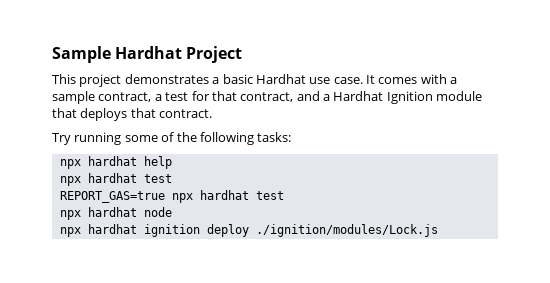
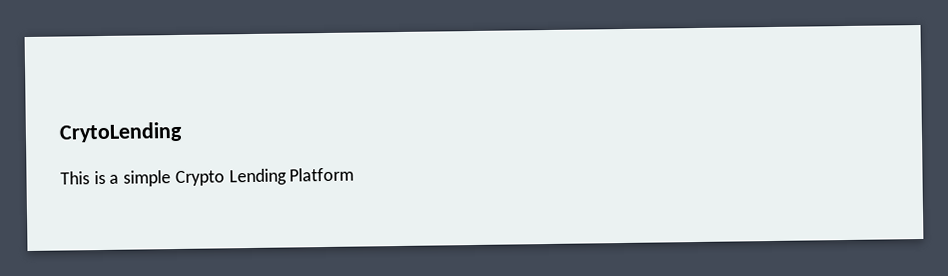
[52,46,243,63] [52,74,458,87] [52,91,483,104] [52,108,213,121] [52,132,292,145] [59,156,172,169] [59,173,172,186] [59,190,284,203] [59,207,172,220] [59,224,438,237] Sample Hardhat Project // This project demonstrates a basic Hardhat use case. It comes with a sample contract, a test for that contract, and a Hardhat Ignition module that deploys that contract. // Try running some of the following tasks: // npx hardhat help // npx hardhat test // REPORT_GAS=true npx hardhat test // npx hardhat node // npx hardhat ignition deploy ./ignition/modules/Lock.js -> [59,121,183,143] [60,167,355,187] CrytoLending // This is a simple Crypto Lending Platform

